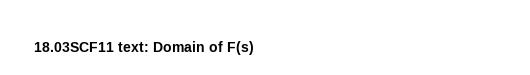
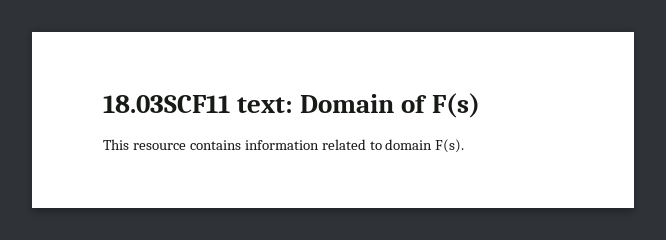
(254, 48) none -> [103,139,465,153] // This resource contains information related to domain F(s).

